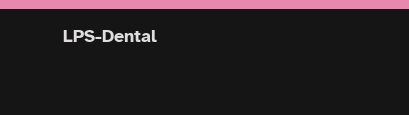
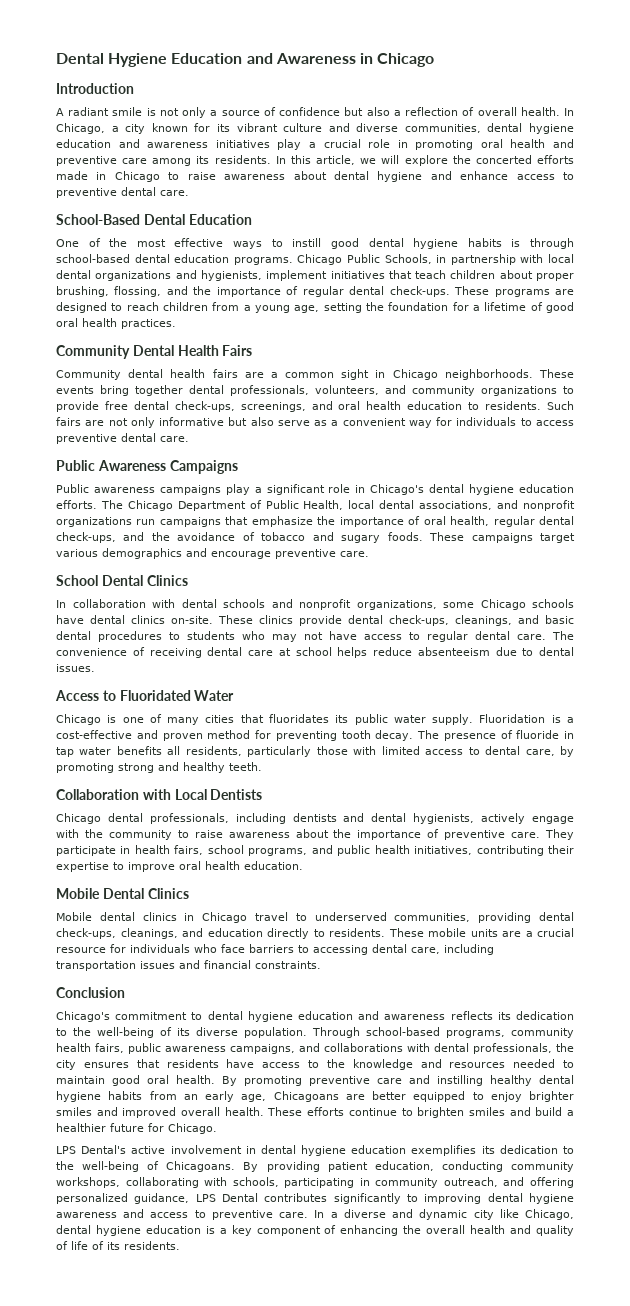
[63,30,157,42] LPS-Dental -> [56,53,435,67] [56,83,134,94] [56,107,575,118] [56,123,574,134] [56,139,574,150] [56,155,574,166] [56,171,575,182] [56,187,189,198] [56,214,252,225] [56,238,575,249] [56,254,575,265] [56,270,575,281] [56,286,574,297] [56,302,574,313] [56,318,176,329] [56,345,253,359] [56,369,574,380] [56,385,574,396] [56,401,575,412] [56,417,574,428] [56,433,189,444] [56,460,238,474] [56,484,575,495] [56,500,576,511] [56,516,574,527] [56,532,575,543] [56,548,369,559] [56,575,188,586] [56,599,574,610] [56,615,574,626] [56,631,574,642] [56,647,574,658] [56,664,95,672] [55,690,235,701] [56,714,574,725] [56,730,574,741] [56,746,574,757] [56,762,262,773] [56,789,263,800] [56,813,575,824] [56,829,575,840] [56,845,574,856] [56,861,303,872] [56,888,189,899] [56,912,574,923] [56,928,574,939] [56,944,494,955] [56,960,321,971] [56,987,125,998] [56,1011,574,1022] [56,1027,574,1038] [56,1043,574,1054] [56,1059,574,1070] [56,1075,574,1086] [56,1091,574,1102] [56,1107,574,1118] [56,1123,217,1134] [56,1145,574,1156] [56,1161,574,1172] [56,1177,574,1188] [56,1193,574,1204] [56,1209,574,1220] [56,1225,574,1236] [56,1241,180,1250] Dental Hygiene Education and Awareness in Chicago // Introduction // A radiant smile is not only a source of confidence but also a reflection of overall health. In Chicago, a city known for its vibrant culture and diverse communities, dental hygiene education and awareness initiatives play a crucial role in promoting oral health and preventive care among its residents. In this article, we will explore the concerted efforts made in Chicago to raise awareness about dental hygiene and enhance access to preventive dental care. // School-Based Dental Education // One of the most effective ways to instill good dental hygiene habits is through school-based dental education programs. Chicago Public Schools, in partnership with local dental organizations and hygienists, implement initiatives that teach children about proper brushing, flossing, and the importance of regular dental check-ups. These programs are designed to reach children from a young age, setting the foundation for a lifetime of good oral health practices. // Community Dental Health Fairs // Community dental health fairs are a common sight in Chicago neighborhoods. These events bring together dental professionals, volunteers, and community organizations to provide free dental check-ups, screenings, and oral health education to residents. Such fairs are not only informative but also serve as a convenient way for individuals to access preventive dental care. // Public Awareness Campaigns // Public awareness campaigns play a significant role in Chicago's dental hygiene education efforts. The Chicago Department of Public Health, local dental associations, and nonprofit organizations run campaigns that emphasize the importance of oral health, regular dental check-ups, and the avoidance of tobacco and sugary foods. These campaigns target various demographics and encourage preventive care. // School Dental Clinics // In collaboration with dental schools and nonprofit organizations, some Chicago schools have dental clinics on-site. These clinics provide dental check-ups, cleanings, and basic dental procedures to students who may not have access to regular dental care. The convenience of receiving dental care at school helps reduce absenteeism due to dental issues. // Access to Fluoridated Water // Chicago is one of many cities that fluoridates its public water supply. Fluoridation is a cost-effective and proven method for preventing tooth decay. The presence of fluoride in tap water benefits all residents, particularly those with limited access to dental care, by promoting strong and healthy teeth. // Collaboration with Local Dentists // Chicago dental professionals, including dentists and dental hygienists, actively engage with the community to raise awareness about the importance of preventive care. They participate in health fairs, school programs, and public health initiatives, contributing their expertise to improve oral health education. // Mobile Dental Clinics // Mobile dental clinics in Chicago travel to underserved communities, providing dental check-ups, cleanings, and education directly to residents. These mobile units are a crucial resource for individuals who face barriers to accessing dental care, including transportation issues and financial constraints. // Conclusion // Chicago's commitment to dental hygiene education and awareness reflects its dedication to the well-being of its diverse population. Through school-based programs, community health fairs, public awareness campaigns, and collaborations with dental professionals, the city ensures that residents have access to the knowledge and resources needed to maintain good oral health. By promoting preventive care and instilling healthy dental hygiene habits from an early age, Chicagoans are better equipped to enjoy brighter smiles and improved overall health. These efforts continue to brighten smiles and build a healthier future for Chicago. // LPS Dental's active involvement in dental hygiene education exemplifies its dedication to the well-being of Chicagoans. By providing patient education, conducting community workshops, collaborating with schools, participating in community outreach, and offering personalized guidance, LPS Dental contributes significantly to improving dental hygiene awareness and access to preventive care. In a diverse and dynamic city like Chicago, dental hygiene education is a key component of enhancing the overall health and quality of life of its residents.

